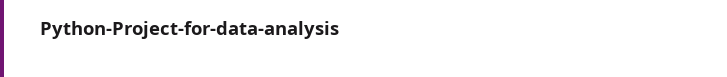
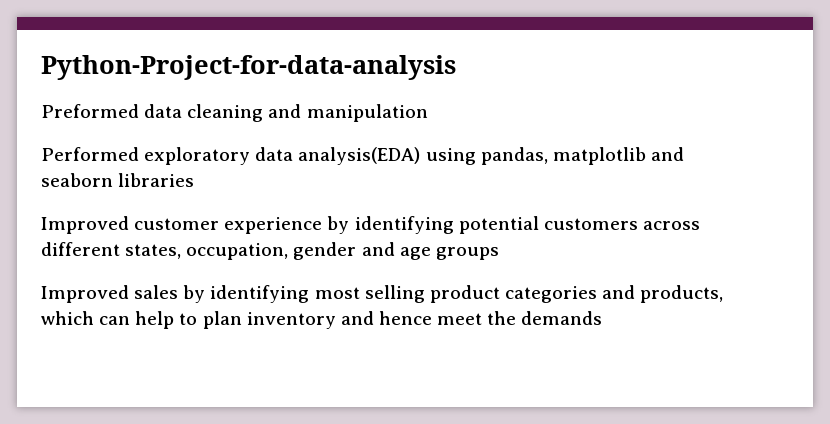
(339, 30) none -> [41,104,428,122] [41,147,684,165] [41,173,195,187] [41,216,700,234] [41,242,499,260] [41,285,724,303] [41,311,603,329] // Preformed data cleaning and manipulation // Performed exploratory data analysis(EDA) using pandas, matplotlib and seaborn libraries // Improved customer experience by identifying potential customers across different states, occupation, gender and age groups // Improved sales by identifying most selling product categories and products, which can help to plan inventory and hence meet the demands

